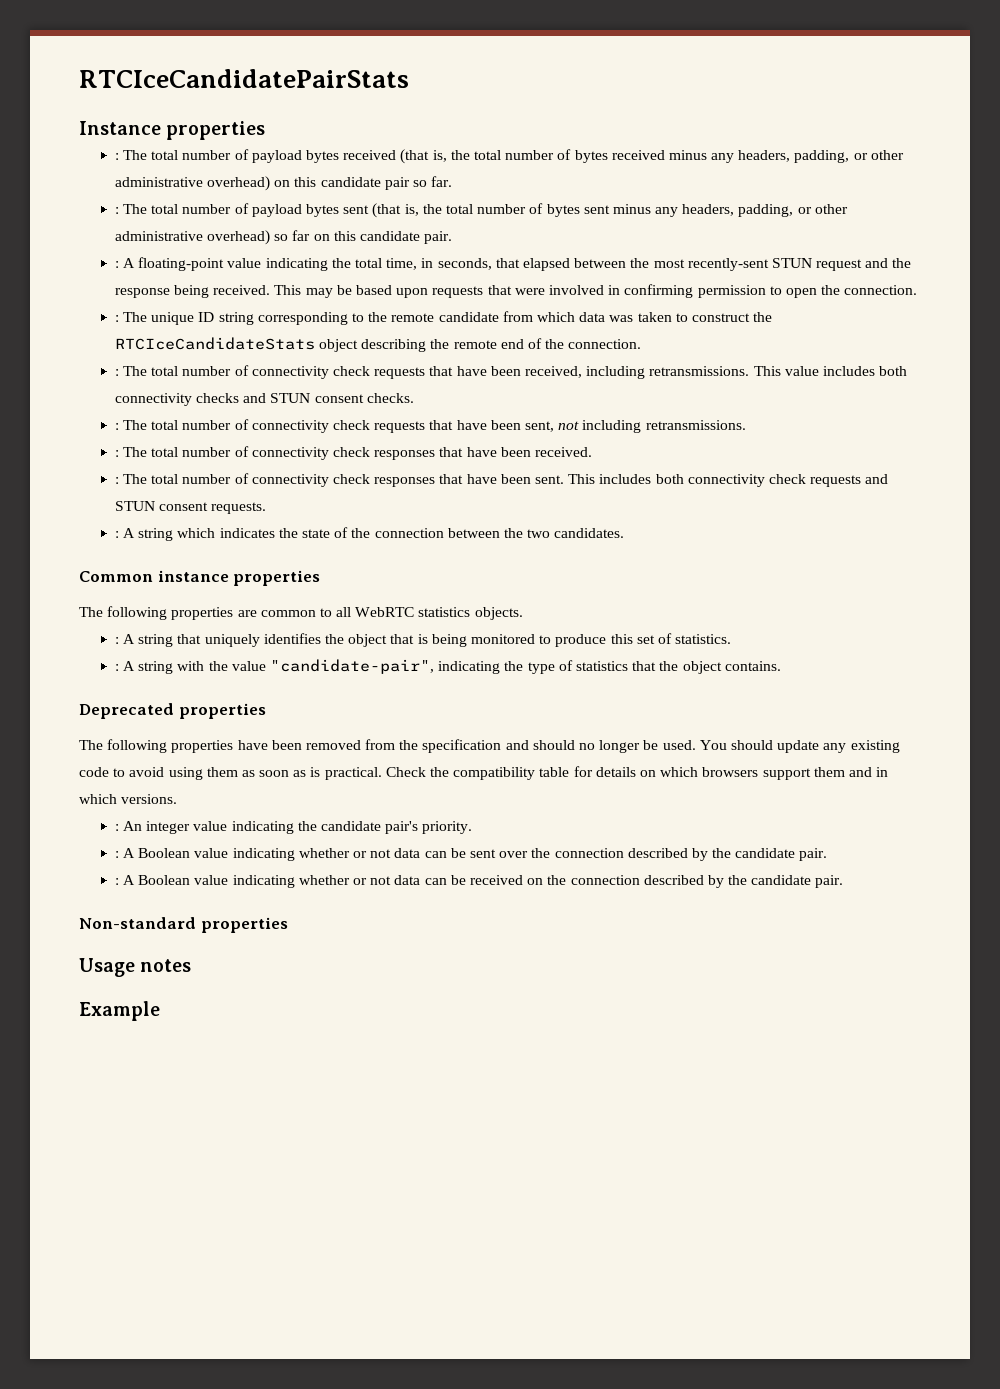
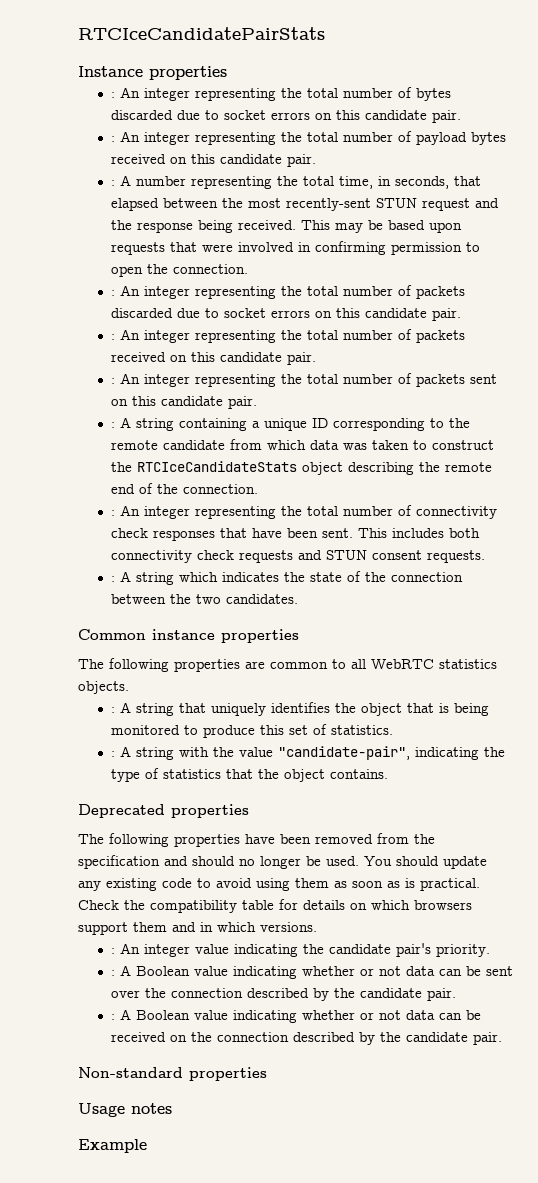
[123,150,148,160] The -> [119,87,451,101] [110,110,461,123] [110,131,302,145] An integer representing the total number of bytes discarded due to socket errors on this candidate pair. // : An integer representing the
[400,149,904,164] [114,176,453,191] [114,203,848,218] [114,230,453,245] [114,257,328,271] (that is, the total number of bytes received minus any headers, padding, or other administrative overhead) on this candidate pair so far. // : The total number of payload bytes sent (that is, the total number of bytes sent minus any headers, padding, or other administrative overhead) so far on this candidate pair. // : A floating-point value indicating -> [169,154,316,167] [110,175,272,189] on this candidate pair. // : A number representing
[123,312,148,322] The -> [119,285,465,299] [110,308,461,321] [110,329,465,343] [110,352,316,365] [110,373,497,387] [110,396,257,409] [110,417,260,431] An integer representing the total number of packets discarded due to socket errors on this candidate pair. // : An integer representing the total number of packets received on this candidate pair. // : An integer representing the total number of packets sent on this candidate pair. // : A string containing a
[218,312,254,325] string -> (328, 423) none
[123,365,908,379] [114,393,414,406] [114,419,746,433] [114,446,592,460] [114,474,148,484] The total number of connectivity check requests that have been received, including retransmissions. This value includes both connectivity checks and STUN consent checks. // : The total number of connectivity check requests that have been sent, not including retransmissions. // : The total number of connectivity check responses that have been received. // : The -> [119,505,302,519] An integer representing the

